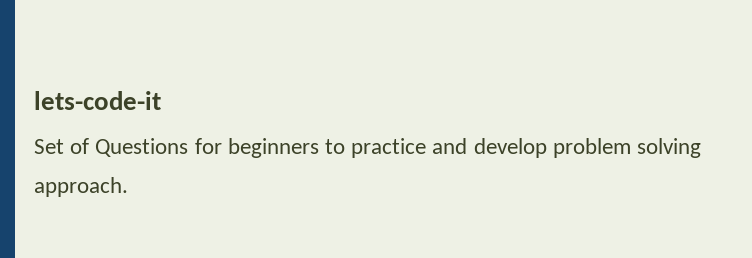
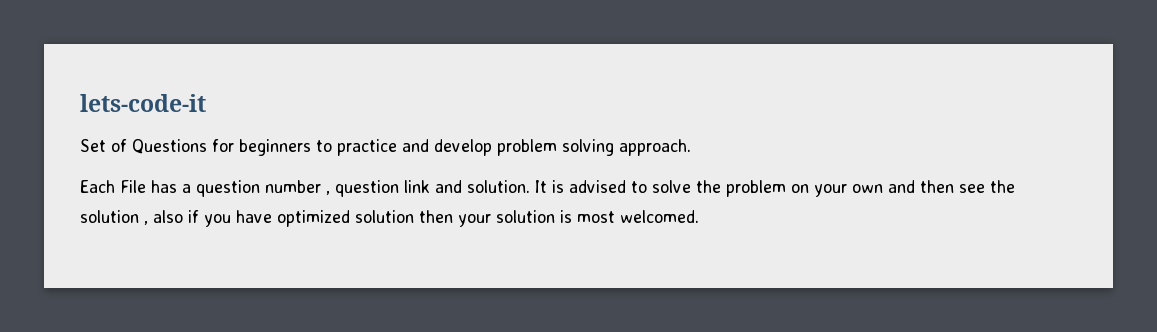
(128, 187) none -> [80,180,1015,197] [80,210,699,227] // Each File has a question number , question link and solution. It is advised to solve the problem on your own and then see the solution , also if you have optimized solution then your solution is most welcomed.

